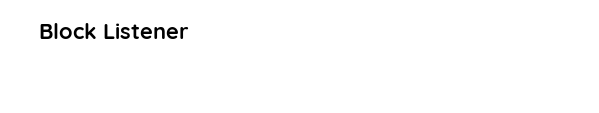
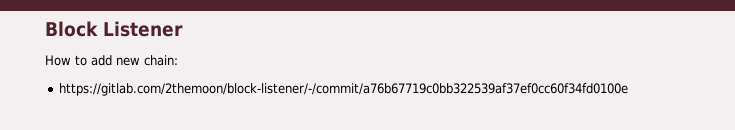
(189, 31) none -> [45,55,178,66] [59,83,629,96] // How to add new chain: // https://gitlab.com/2themoon/block-listener/-/commit/a76b67719c0bb322539af37ef0cc60f34fd0100e

